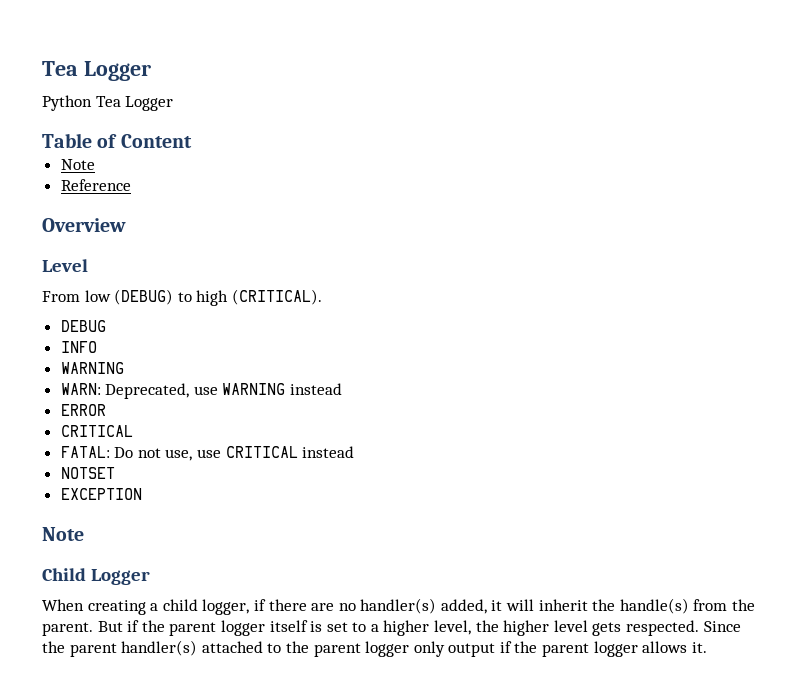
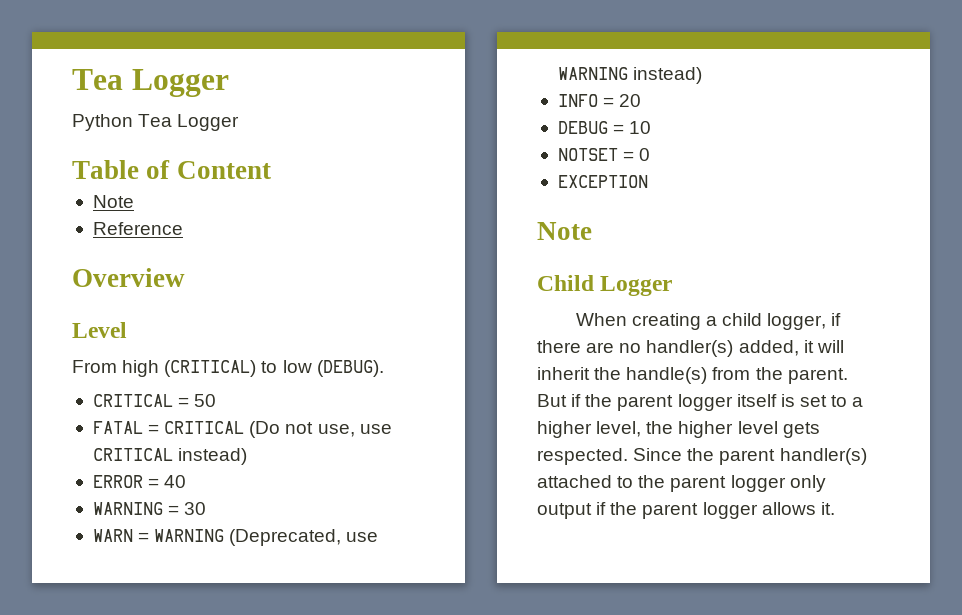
[84,289,322,306] [60,320,106,332] [60,341,97,353] [60,362,124,374] [60,383,343,399] [60,404,106,416] [60,425,133,437] [60,446,355,461] low (DEBUG) to high (CRITICAL). // DEBUG // INFO // WARNING // WARN: Deprecated, use WARNING instead // ERROR // CRITICAL // FATAL: Do not use, use CRITICAL instead -> [122,360,384,377] [92,394,217,407] [92,421,392,438] [92,448,248,465] [92,475,187,488] [92,502,207,515] [92,529,379,546] [557,67,703,84] [557,94,642,107] [557,121,652,134] high (CRITICAL) to low (DEBUG). // CRITICAL = 50 // FATAL = CRITICAL (Do not use, use CRITICAL instead) // ERROR = 40 // WARNING = 30 // WARN = WARNING (Deprecated, use WARNING instead) // INFO = 20 // DEBUG = 10
(115, 473) none -> [623,148,651,161] = 0

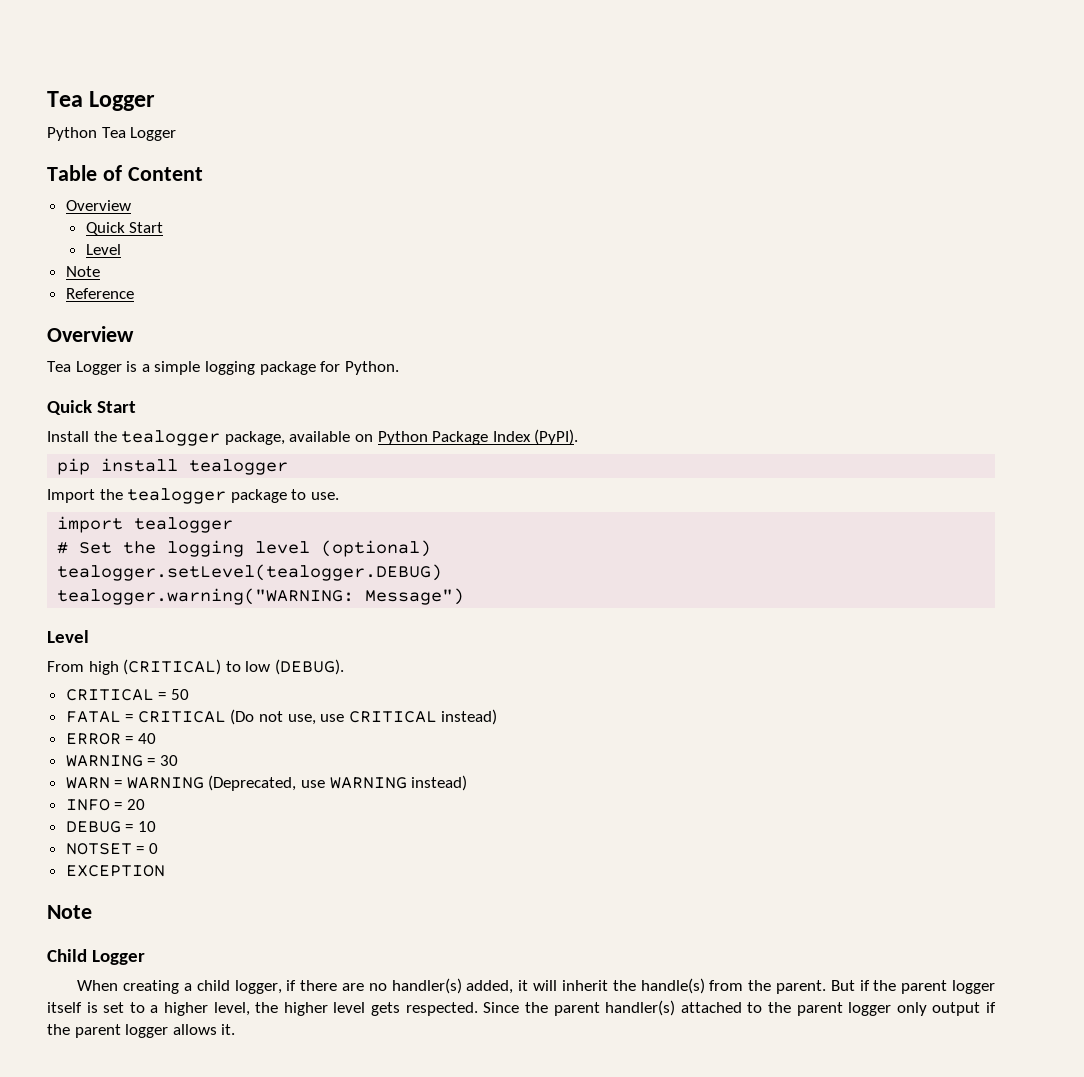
(271, 170) none -> [65,200,131,211] [85,222,164,235] [85,244,121,255] // Overview // Quick Start // Level
(185, 277) none -> [47,361,399,375] [47,400,137,415] [47,429,579,446] [57,458,289,475] [47,488,339,504] [57,516,234,533] [57,540,432,557] [57,564,443,581] [57,588,465,605] // Tea Logger is a simple logging package for Python. // Quick Start // Install the tealogger package, available on Python Package Index (PyPI). // pip install tealogger // Import the tealogger package to use. // import tealogger // # Set the logging level (optional) // tealogger.setLevel(tealogger.DEBUG) // tealogger.warning("WARNING: Message")

